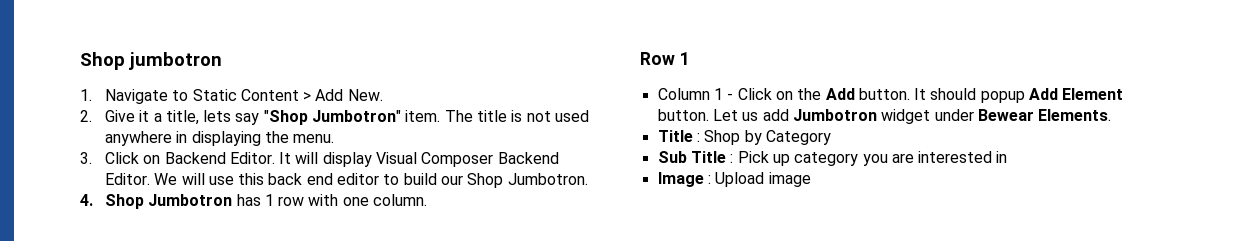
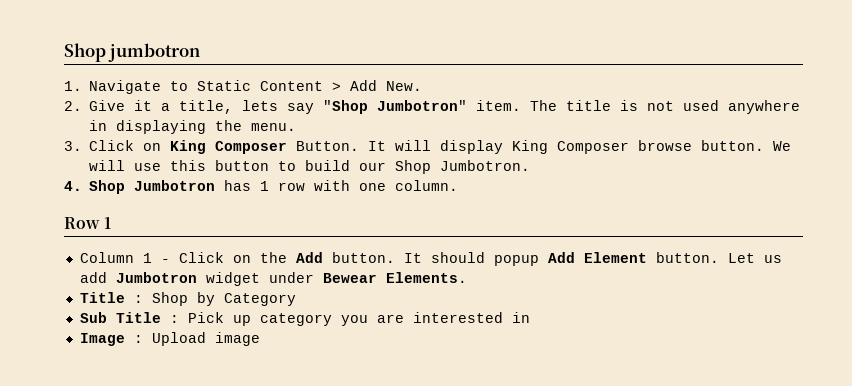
[164,152,559,167] [104,173,150,185] Backend Editor. It will display Visual Composer Backend Editor. -> [170,140,765,154] King Composer Button. It will display King Composer browse button.
[268,173,380,185] back end editor -> [215,160,270,171] button

